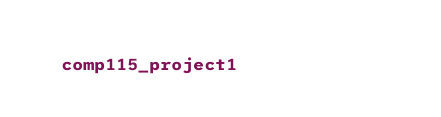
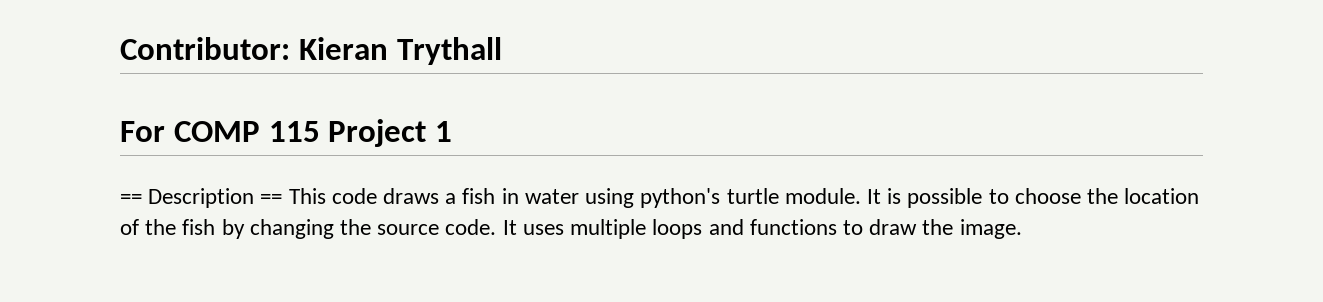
[61,57,237,74] comp115_project1 -> [120,37,502,65] [120,119,453,147] [120,188,1200,208] [120,219,1022,239] Contributor: Kieran Trythall // For COMP 115 Project 1 // == Description == This code draws a fish in water using python's turtle module. It is possible to choose the location of the fish by changing the source code. It uses multiple loops and functions to draw the image.

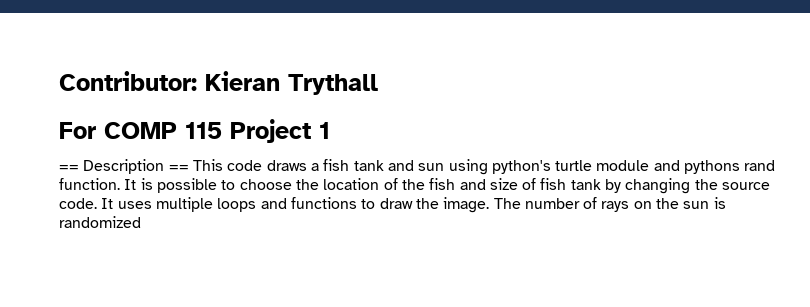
[501,188,861,208] in water using python's turtle module. -> [353,159,776,175] [59,178,120,190] tank and sun using python's turtle module and pythons rand function.
(216, 227) none -> [459,178,601,190] and size of fish tank
(1022, 229) none -> [493,197,726,212] [59,216,141,228] The number of rays on the sun is randomized

